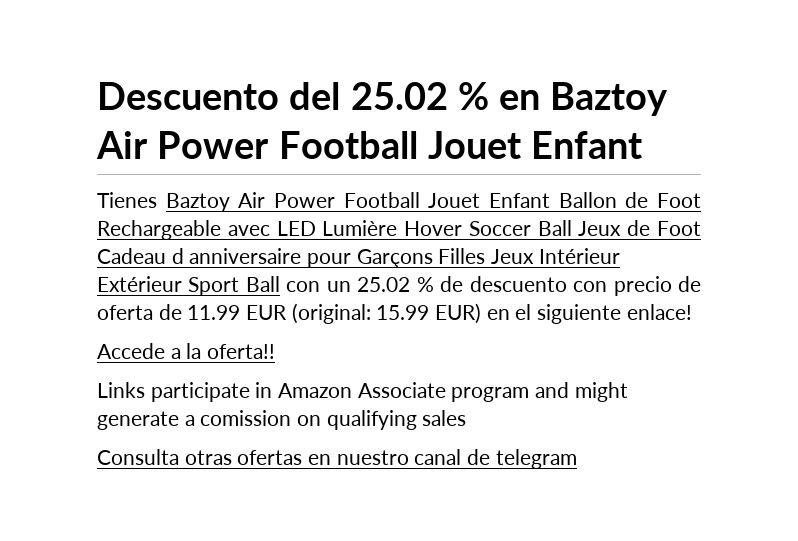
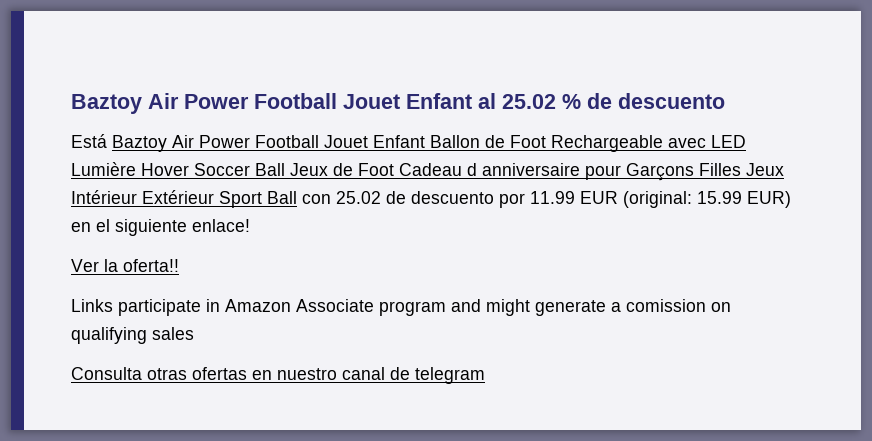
[97,82,669,116] [96,131,643,159] [97,192,157,208] Descuento del 25.02 % en Baztoy Air Power Football Jouet Enfant // Tienes -> [71,93,725,114] [71,134,107,148] Baztoy Air Power Football Jouet Enfant al 25.02 % de descuento // Está
[326,276,701,296] [97,304,182,320] un 25.02 % de descuento con precio de oferta de -> [336,191,525,208] 25.02 de descuento por
[97,343,181,359] Accede a -> [71,259,99,272] Ver

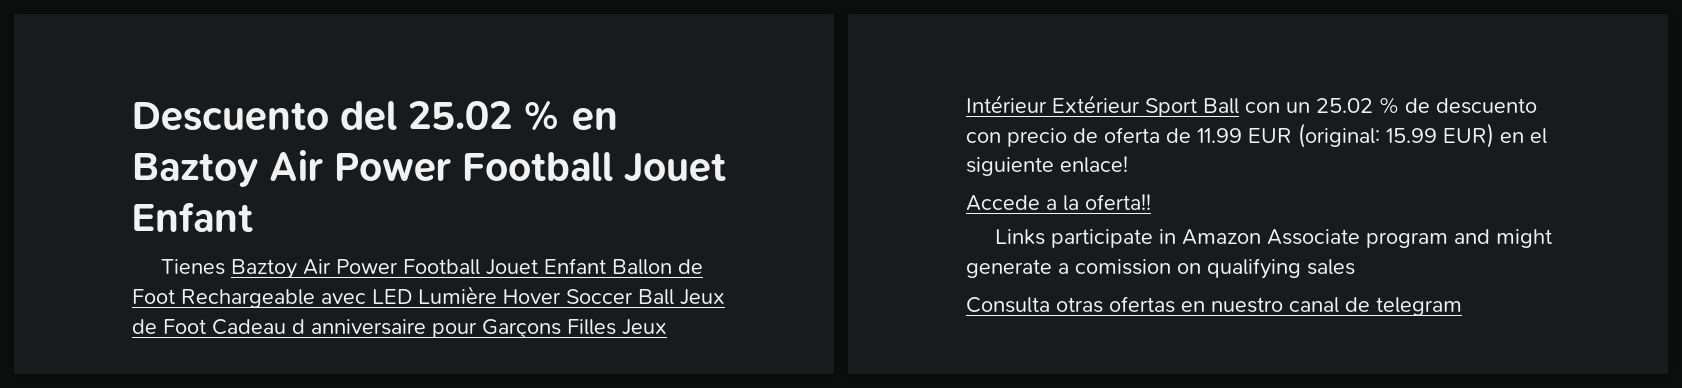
[71,93,725,114] [71,134,107,148] Baztoy Air Power Football Jouet Enfant al 25.02 % de descuento // Está -> [132,99,618,132] [132,150,726,187] [132,202,253,232] [160,259,225,275] Descuento del 25.02 % en Baztoy Air Power Football Jouet Enfant // Tienes
[336,191,525,208] 25.02 de descuento por -> [1286,97,1537,114] [966,127,1191,147] un 25.02 % de descuento con precio de oferta de
[71,259,99,272] Ver -> [966,195,1057,211] Accede a

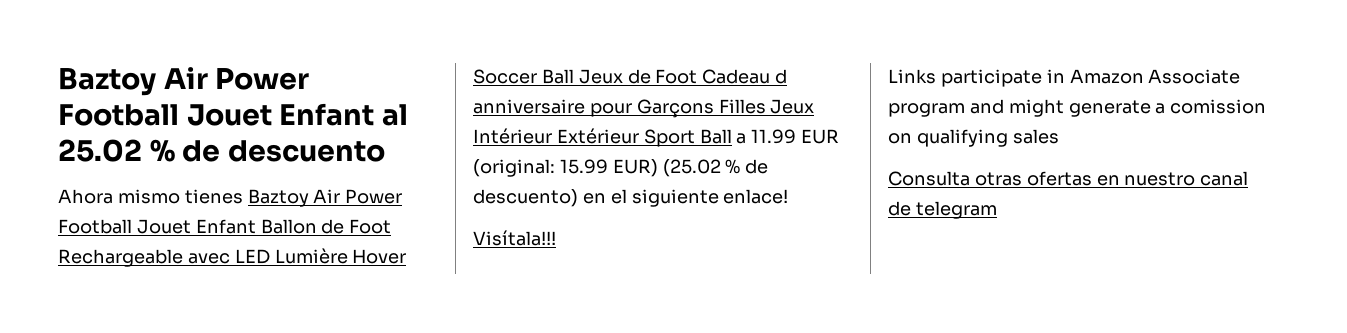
[132,99,618,132] [132,150,726,187] [132,202,253,232] [160,259,225,275] Descuento del 25.02 % en Baztoy Air Power Football Jouet Enfant // Tienes -> [58,67,310,96] [58,103,409,126] [58,139,386,162] [58,189,243,204] Baztoy Air Power Football Jouet Enfant al 25.02 % de descuento // Ahora mismo tienes
[1245,97,1537,114] [966,127,1191,147] con un 25.02 % de descuento con precio de oferta de -> [736,133,747,144] a
(1494, 135) none -> [662,159,769,177] [473,189,578,207] (25.02 % de descuento)
[966,194,1151,211] Accede a la oferta!! -> [473,230,556,246] Visítala!!!

